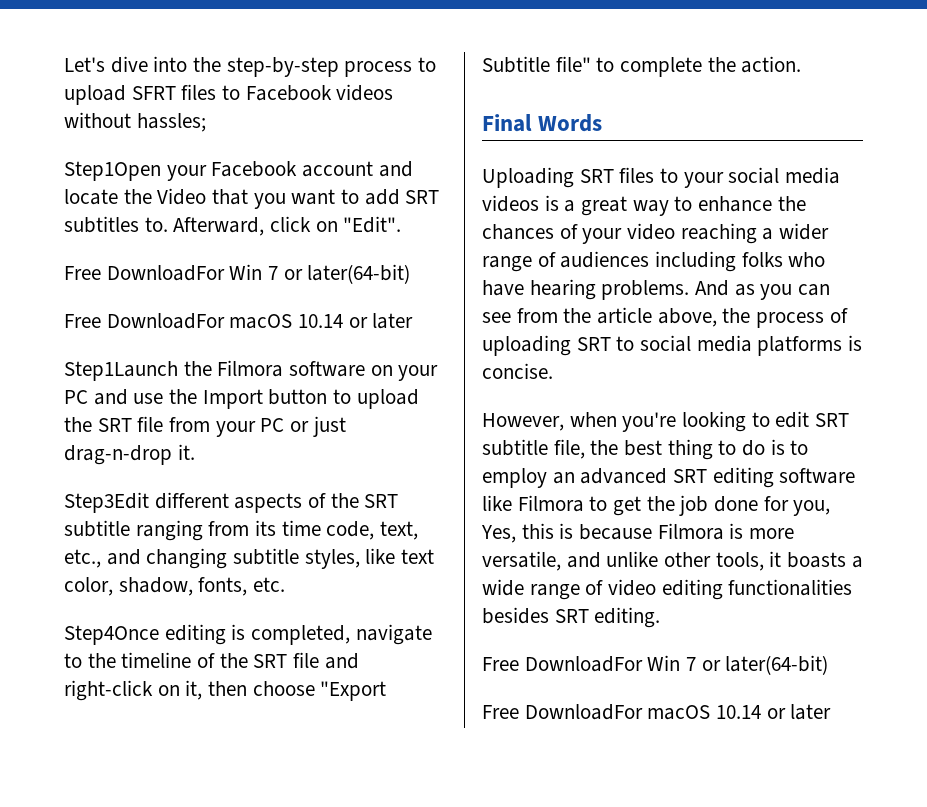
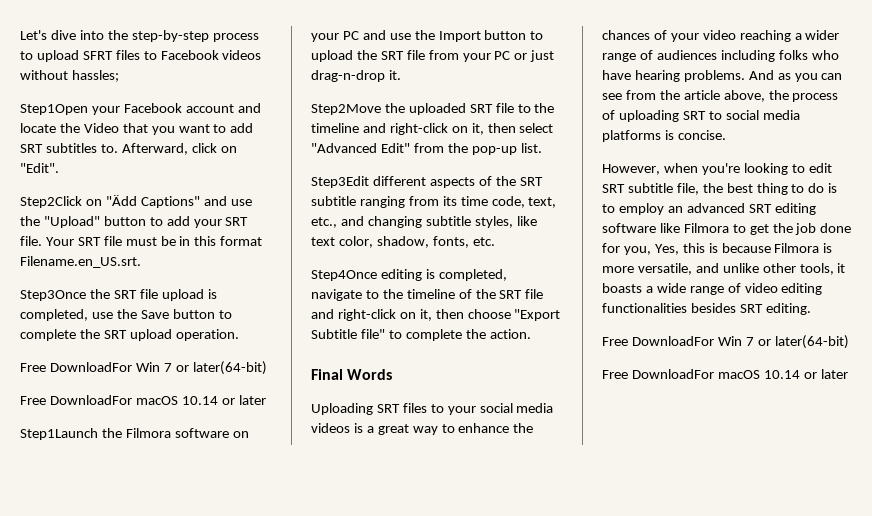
(402, 224) none -> [20,195,252,208] [20,216,249,228] [20,236,263,246] [20,256,141,268] [20,289,217,301] [20,309,232,321] [20,329,239,341] // Step2Click on "Ädd Captions" and use the "Upload" button to add your SRT file. Your SRT file must be in this format Filename.en_US.srt. // Step3Once the SRT file upload is completed, use the Save button to complete the SRT upload operation.
(195, 452) none -> [311,103,555,115] [311,123,554,135] [311,143,542,155] // Step2Move the uploaded SRT file to the timeline and right-click on it, then select "Advanced Edit" from the pop-up list.

